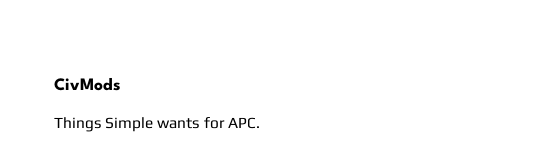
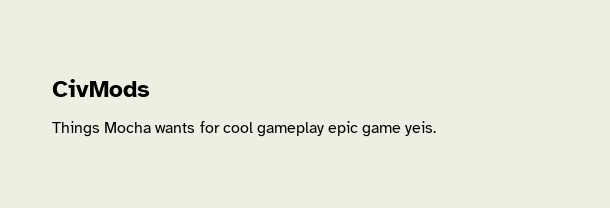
[105,117,154,132] Simple -> [104,122,152,133] Mocha
[227,117,260,129] APC. -> [222,121,437,137] cool gameplay epic game yeis.

